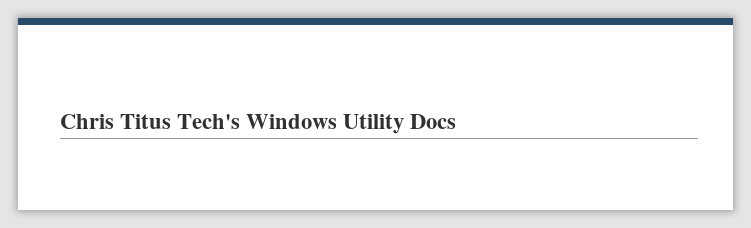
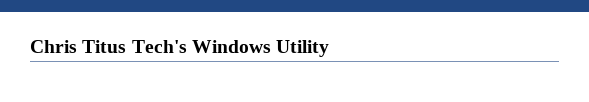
[410,114,457,129] Docs -> (330, 48) none

